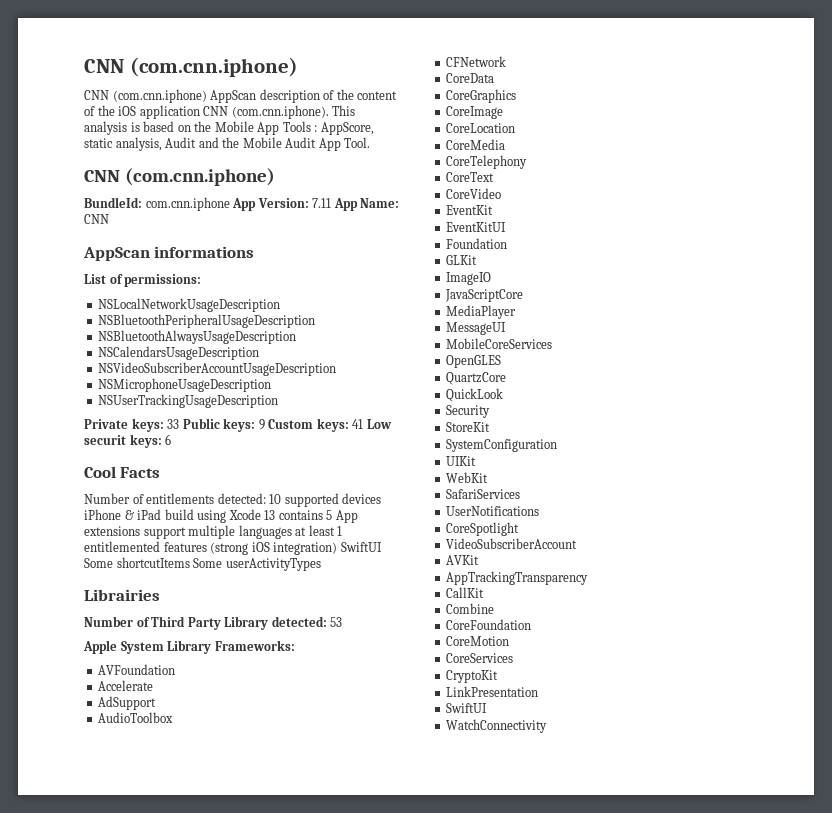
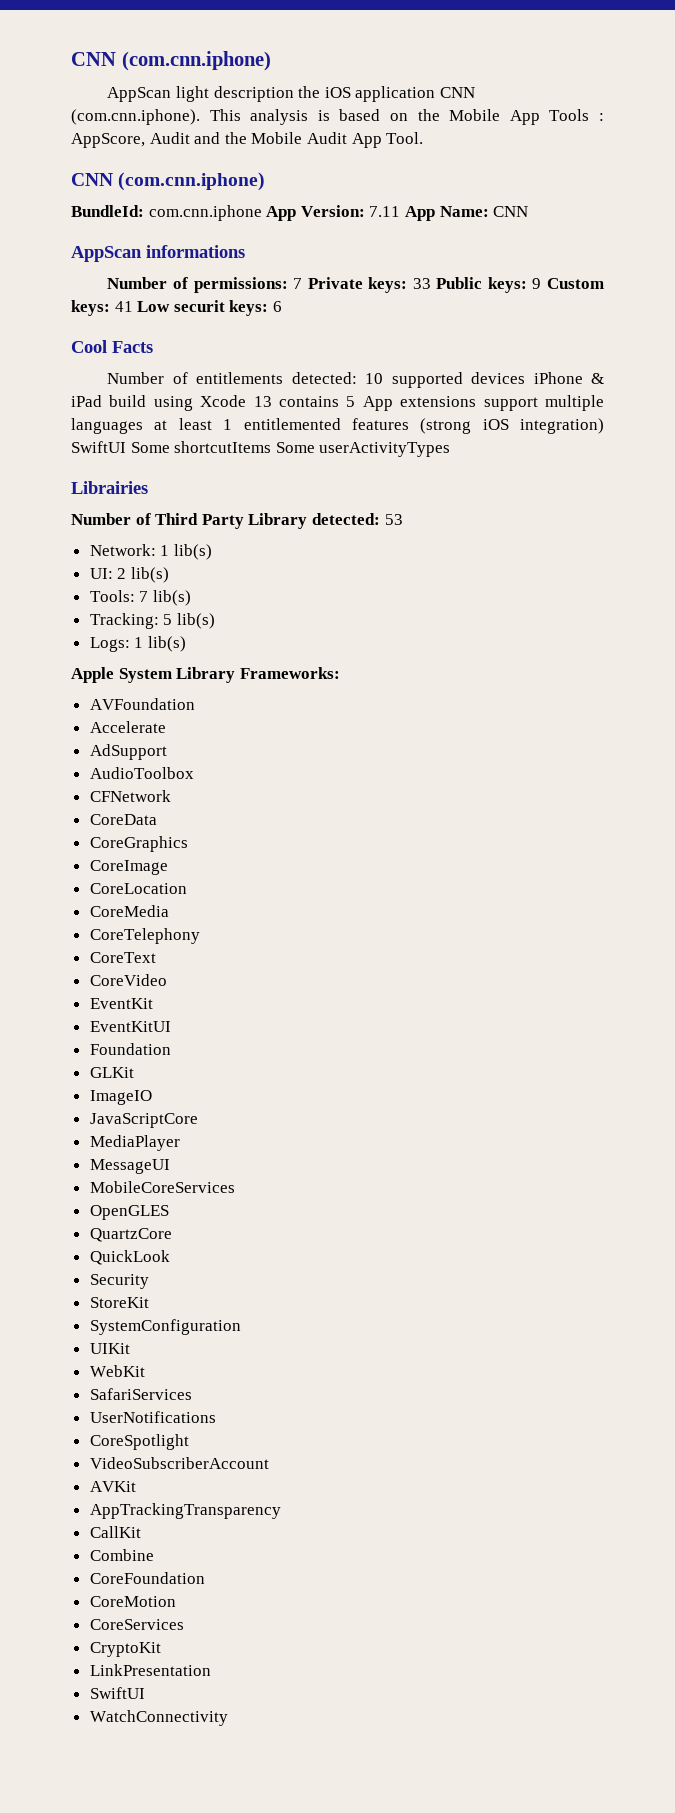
[84,57,298,77] [84,89,398,103] [84,106,95,116] CNN (com.cnn.iphone) // CNN (com.cnn.iphone) AppScan description of the content of -> [71,51,271,71] [107,86,294,102] CNN (com.cnn.iphone) // AppScan light description
[84,137,162,151] static analysis, -> (145, 140) none
[84,274,106,284] List -> [107,277,168,289] Number
[98,298,281,312] [98,314,316,328] [98,330,297,344] [98,346,260,360] [98,362,337,376] [98,378,272,392] [98,394,279,408] // NSLocalNetworkUsageDescription // NSBluetoothPeripheralUsageDescription // NSBluetoothAlwaysUsageDescription // NSCalendarsUsageDescription // NSVideoSubscriberAccountUsageDescription // NSMicrophoneUsageDescription // NSUserTrackingUsageDescription // -> [293,278,303,289] 7
(343, 622) none -> [89,544,212,560] [89,567,169,583] [89,590,191,606] [89,613,215,629] [89,636,186,652] // Network: 1 lib(s) // UI: 2 lib(s) // Tools: 7 lib(s) // Tracking: 5 lib(s) // Logs: 1 lib(s)

